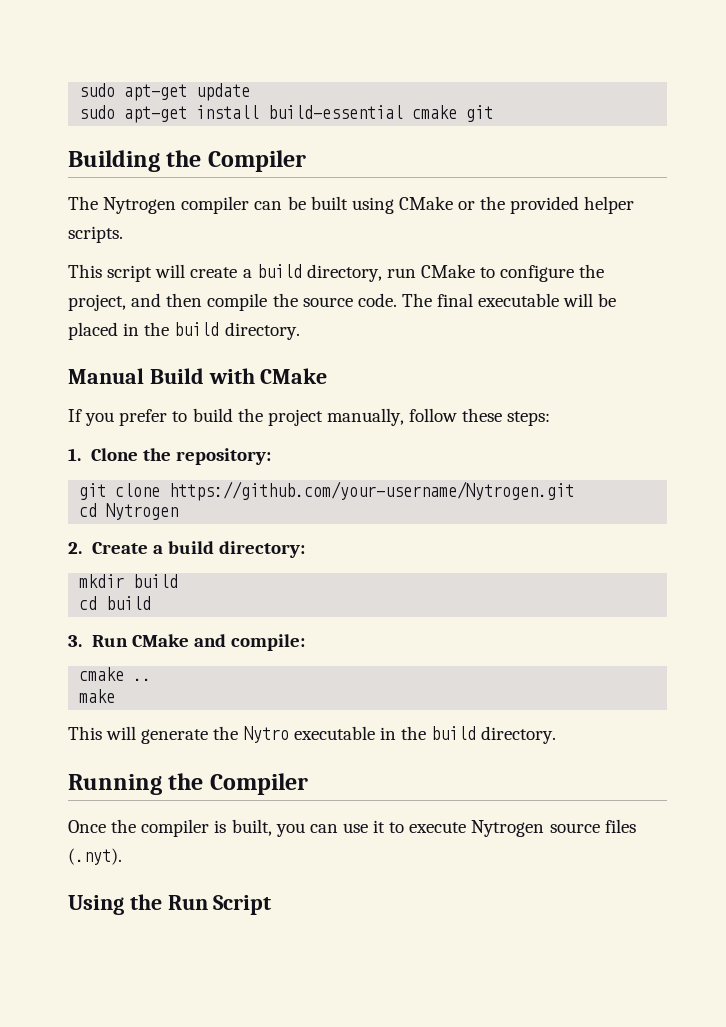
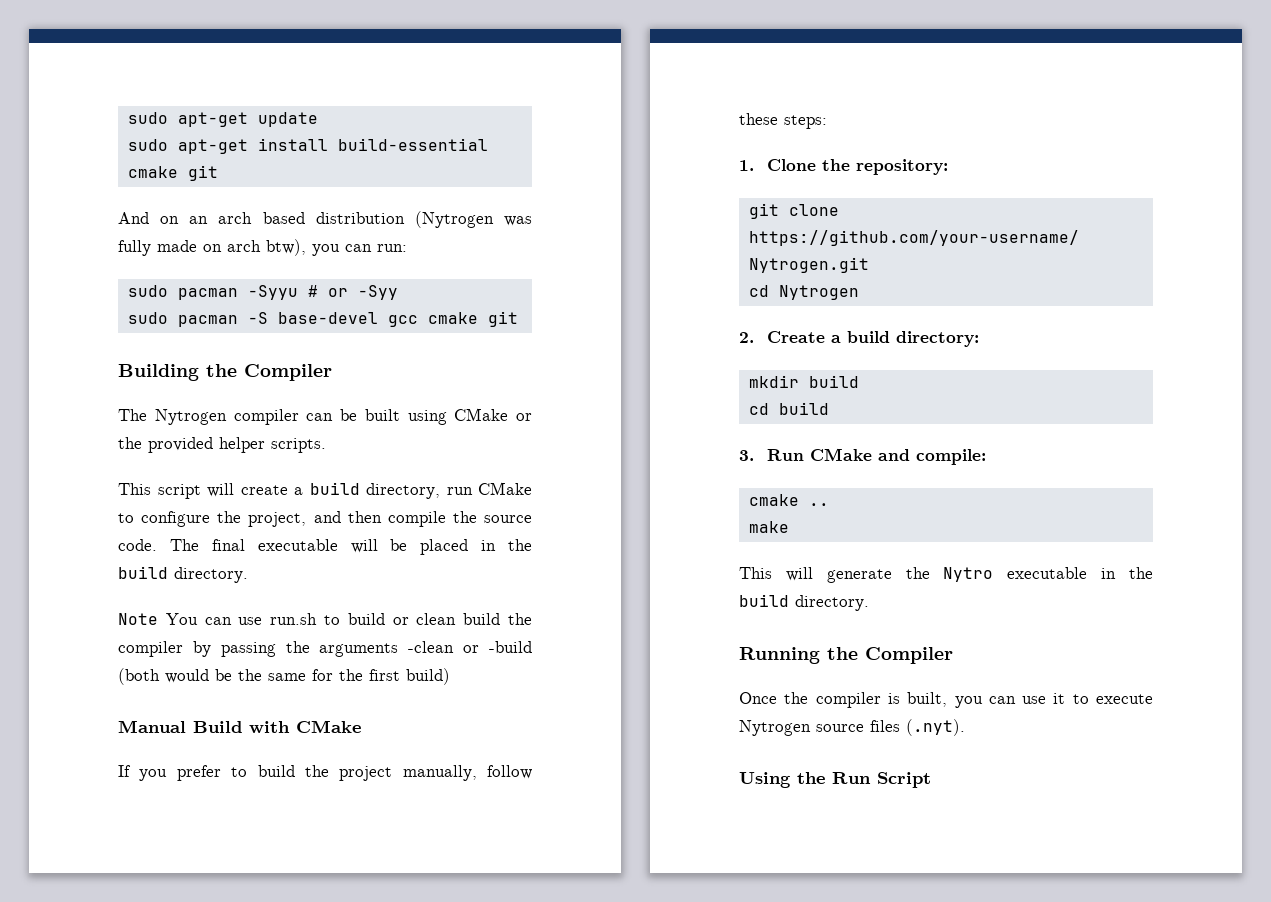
(494, 113) none -> [118,211,532,228] [118,239,407,256] [127,285,398,300] [127,311,518,327] // And on an arch based distribution (Nytrogen was fully made on arch btw), you can run: // sudo pacman -Syyu # or -Syy // sudo pacman -S base-devel gcc cmake git
(300, 331) none -> [118,613,532,625] [118,641,532,657] [118,668,450,685] // Note You can use run.sh to build or clean build the compiler by passing the arguments -clean or -build (both would be the same for the first build)

